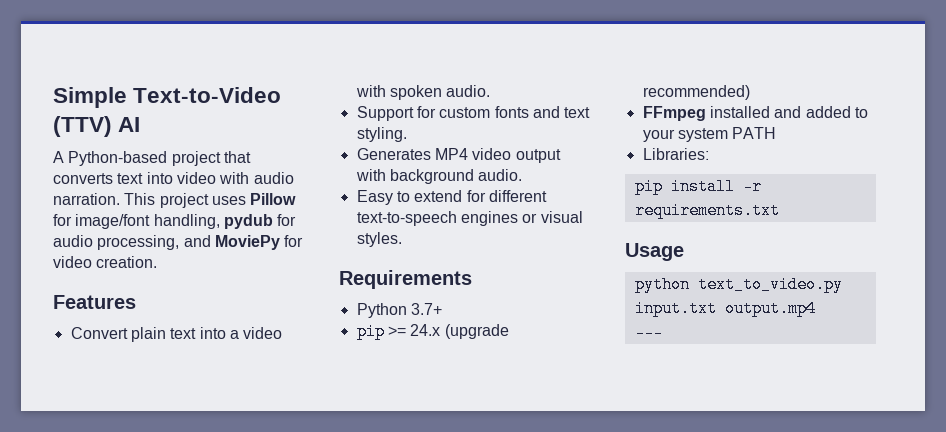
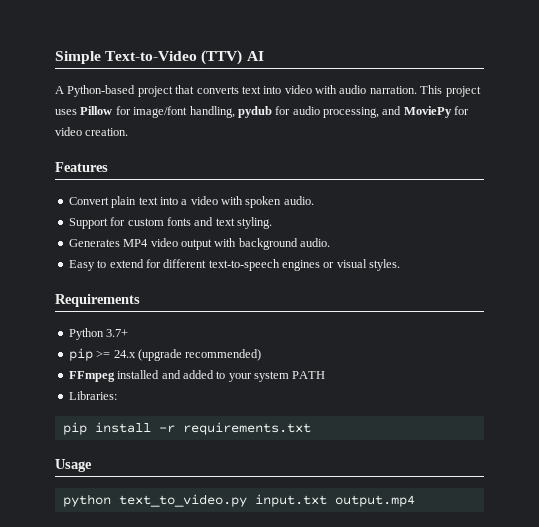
[634,324,663,341] // --- -> (415, 501) none

